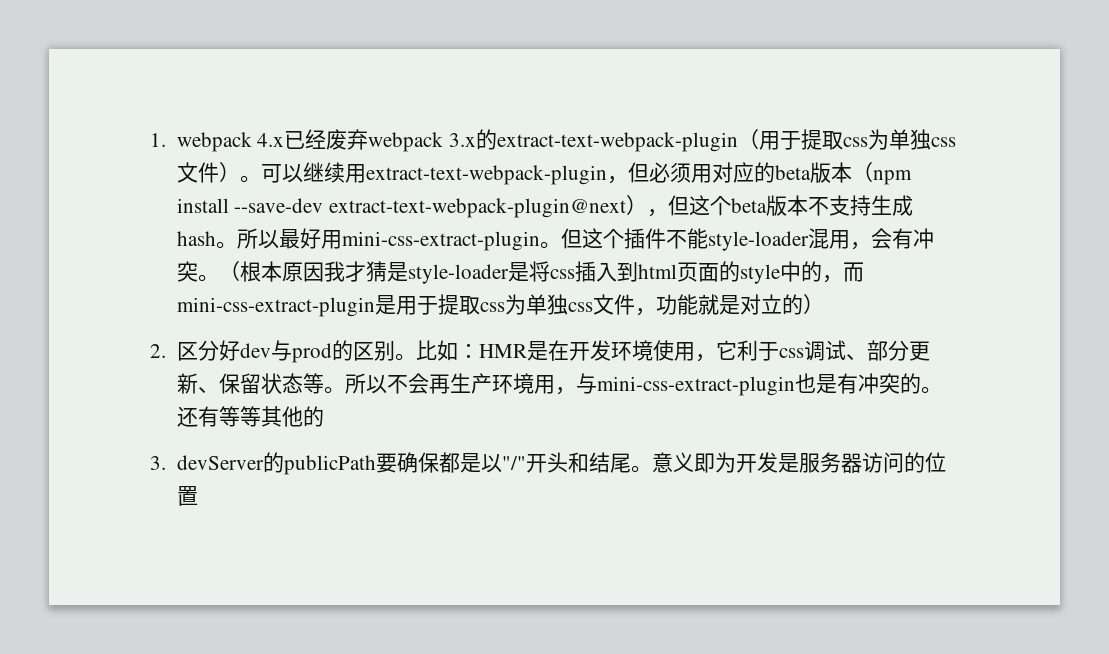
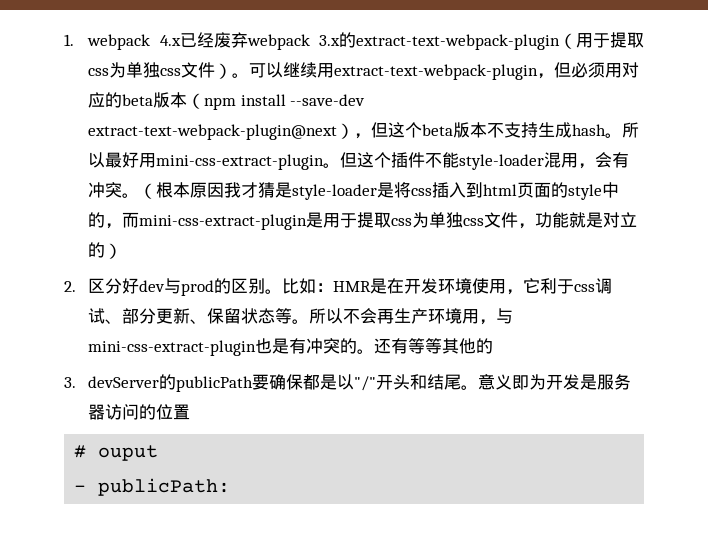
(198, 496) none -> [74,445,159,461] [74,478,231,496] // # ouput // - publicPath:

